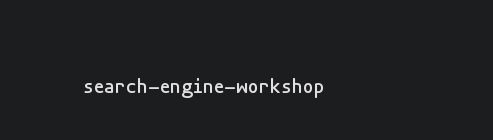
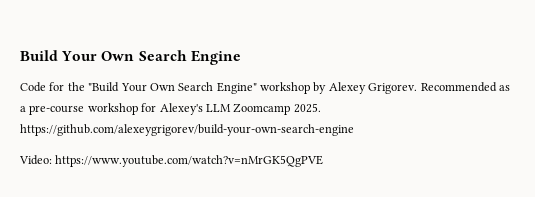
[83,78,325,98] search-engine-workshop -> [20,50,241,65] [20,82,510,94] [20,103,321,115] [20,124,354,136] [19,155,324,167] Build Your Own Search Engine // Code for the "Build Your Own Search Engine" workshop by Alexey Grigorev. Recommended as a pre-course workshop for Alexey's LLM Zoomcamp 2025. https://github.com/alexeygrigorev/build-your-own-search-engine // Video: https://www.youtube.com/watch?v=nMrGK5QgPVE

